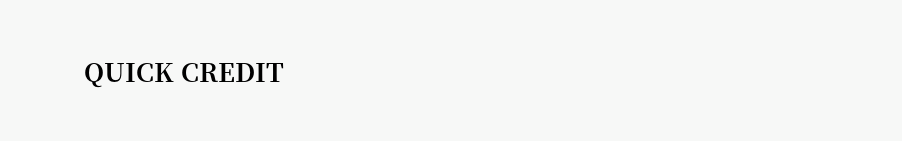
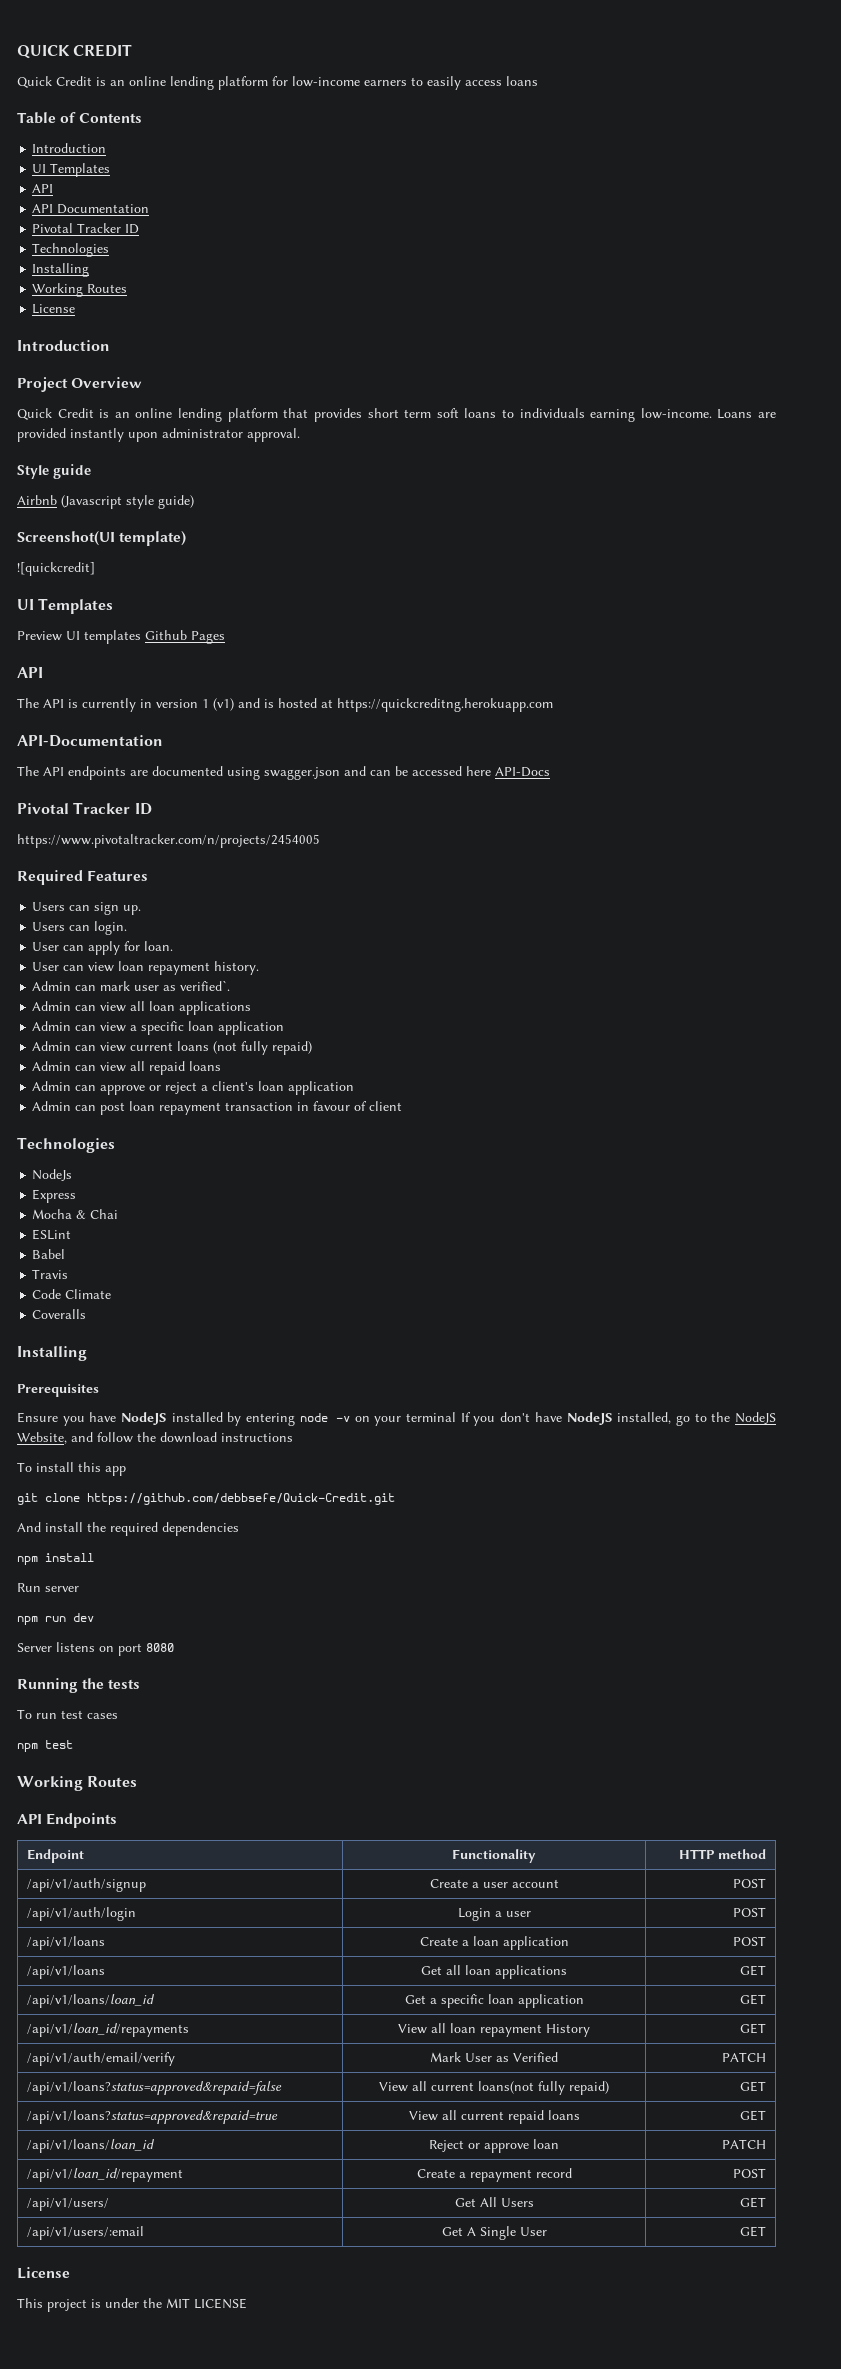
(284, 72) none -> [17,76,538,90] [17,112,143,124] [32,143,107,153] [32,163,111,177] [32,184,54,193] [32,204,150,214] [32,223,140,234] [32,243,110,257] [32,263,90,277] [32,283,128,297] [32,304,76,314] [17,340,110,351] [17,377,143,392] [17,408,776,422] [17,428,300,442] [17,464,91,479] [17,495,194,509] [17,531,187,546] [17,562,95,576] [17,598,114,614] [17,630,225,644] [17,667,43,678] [17,698,553,712] [17,735,163,747] [17,766,550,780] [17,802,152,815] [17,834,320,848] [17,870,149,885] [32,902,142,915] [32,921,128,935] [32,941,174,955] [32,961,260,975] [32,980,231,991] [32,1001,252,1015] [32,1021,285,1035] [32,1041,313,1055] [32,1061,222,1075] [32,1081,355,1095] [32,1101,403,1115] [17,1137,115,1153] [32,1169,73,1181] [32,1189,77,1203] [32,1209,119,1219] [32,1229,72,1240] [32,1249,66,1259] [32,1269,69,1279] [32,1289,112,1299] [32,1309,87,1319] [17,1346,87,1361] [17,1384,99,1397] [17,1412,777,1426] [17,1432,293,1444] [17,1462,126,1476] [17,1493,395,1505] [17,1522,239,1536] [17,1553,94,1565] [17,1583,79,1592] [17,1613,94,1625] [17,1642,174,1656] [17,1678,141,1693] [17,1709,118,1719] [17,1740,73,1752] [17,1776,138,1791] [17,1813,118,1828] [27,1849,85,1863] [452,1849,536,1863] [678,1849,766,1859] [27,1878,147,1892] [429,1879,559,1888] [732,1878,766,1888] [27,1907,137,1921] [457,1908,531,1921] [732,1907,766,1917] [27,1936,106,1950] [419,1936,569,1950] [732,1936,766,1946] [27,1965,106,1979] [421,1965,567,1979] [739,1965,766,1976] [27,1994,156,2008] [404,1994,584,2008] [739,1994,766,2005] [27,2023,190,2037] [398,2023,590,2037] [739,2023,766,2034] [27,2052,176,2066] [430,2052,558,2062] [721,2052,766,2062] [27,2081,283,2095] [379,2081,609,2095] [739,2081,766,2092] [27,2110,279,2124] [408,2110,580,2124] [739,2110,766,2121] [27,2139,156,2153] [429,2139,559,2153] [721,2139,766,2149] [27,2168,184,2182] [416,2168,572,2182] [732,2168,766,2178] [27,2198,110,2211] [454,2197,534,2207] [739,2197,766,2208] [27,2226,145,2240] [441,2226,547,2240] [739,2226,766,2237] [17,2267,70,2279] [17,2298,247,2312] // Quick Credit is an online lending platform for low-income earners to easily access loans // Table of Contents // Introduction // UI Templates // API // API Documentation // Pivotal Tracker ID // Technologies // Installing // Working Routes // License // Introduction // Project Overview // Quick Credit is an online lending platform that provides short term soft loans to individuals earning low-income. Loans are provided instantly upon administrator approval. // Style guide // Airbnb (Javascript style guide) // Screenshot(UI template) // ![quickcredit] // UI Templates // Preview UI templates Github Pages // API // The API is currently in version 1 (v1) and is hosted at https://quickcreditng.herokuapp.com // API-Documentation // The API endpoints are documented using swagger.json and can be accessed here API-Docs // Pivotal Tracker ID // https://www.pivotaltracker.com/n/projects/2454005 // Required Features // Users can sign up. // Users can login. // User can apply for loan. // User can view loan repayment history. // Admin can mark user as verified`. // Admin can view all loan applications // Admin can view a specific loan application // Admin can view current loans (not fully repaid) // Admin can view all repaid loans // Admin can approve or reject a client's loan application // Admin can post loan repayment transaction in favour of client // Technologies // NodeJs // Express // Mocha & Chai // ESLint // Babel // Travis // Code Climate // Coveralls // Installing // Prerequisites // Ensure you have NodeJS installed by entering node -v on your terminal If you don't have NodeJS installed, go to the NodeJS Website, and follow the download instructions // To install this app // git clone https://github.com/debbsefe/Quick-Credit.git // And install the required dependencies // npm install // Run server // npm run dev // Server listens on port 8080 // Running the tests // To run test cases // npm test // Working Routes // API Endpoints // Endpoint | Functionality | HTTP method // /api/v1/auth/signup | Create a user account | POST // /api/v1/auth/login | Login a user | POST // /api/v1/loans | Create a loan application | POST // /api/v1/loans | Get all loan applications | GET // /api/v1/loans/loan_id | Get a specific loan application | GET // /api/v1/loan_id/repayments | View all loan repayment History | GET // /api/v1/auth/email/verify | Mark User as Verified | PATCH // /api/v1/loans?status=approved&repaid=false | View all current loans(not fully repaid) | GET // /api/v1/loans?status=approved&repaid=true | View all current repaid loans | GET // /api/v1/loans/loan_id | Reject or approve loan | PATCH // /api/v1/loan_id/repayment | Create a repayment record | POST // /api/v1/users/ | Get All Users | GET // /api/v1/users/:email | Get A Single User | GET // License // This project is under the MIT LICENSE

